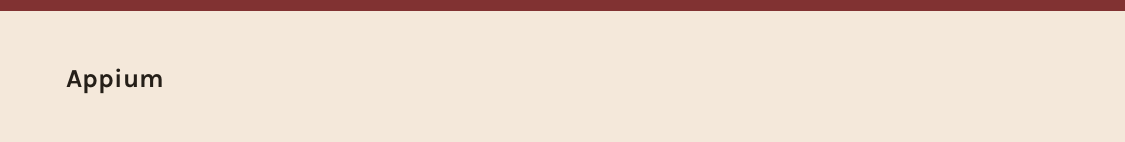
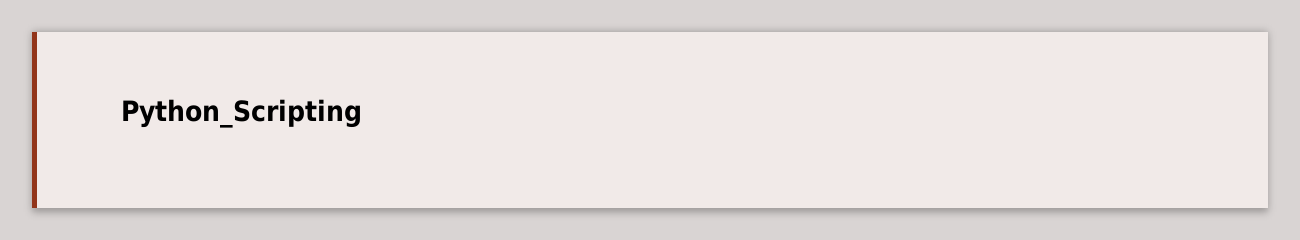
[66,68,164,94] Appium -> [121,99,362,128] Python_Scripting

